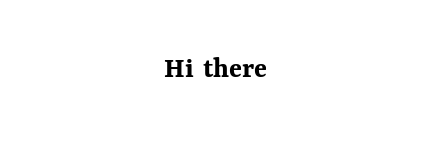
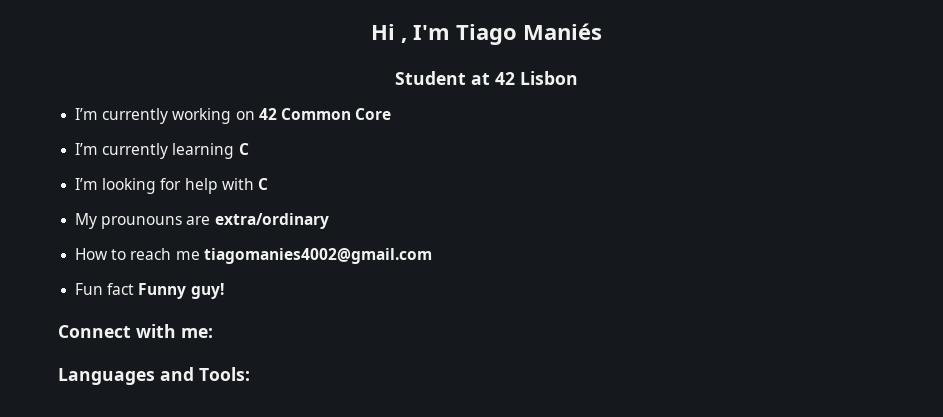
[202,57,267,77] there -> [401,23,602,45] [395,71,578,85] [75,108,392,124] [75,143,249,159] [75,178,268,194] [75,213,329,229] [75,248,432,264] [75,283,224,299] [58,324,213,338] [58,367,250,385] , I'm Tiago Maniés // Student at 42 Lisbon // I’m currently working on 42 Common Core // I’m currently learning C // I’m looking for help with C // My prounouns are extra/ordinary // How to reach me tiagomanies4002@gmail.com // Fun fact Funny guy! // Connect with me: // Languages and Tools:

